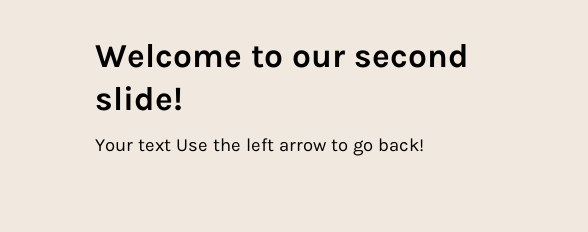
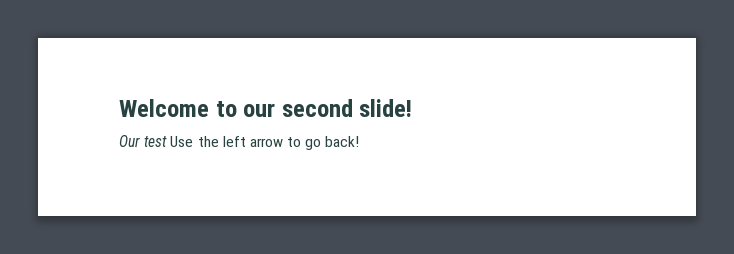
[95,139,171,152] Your text -> [119,135,168,147] Our test

